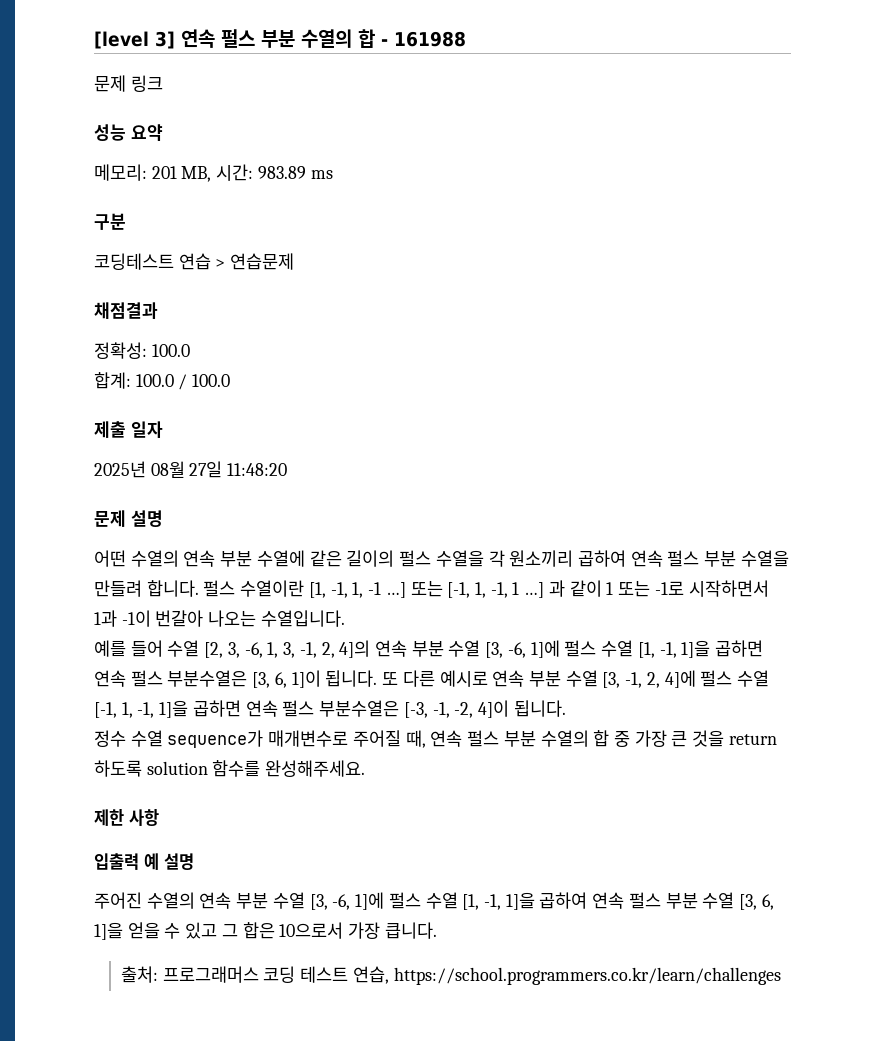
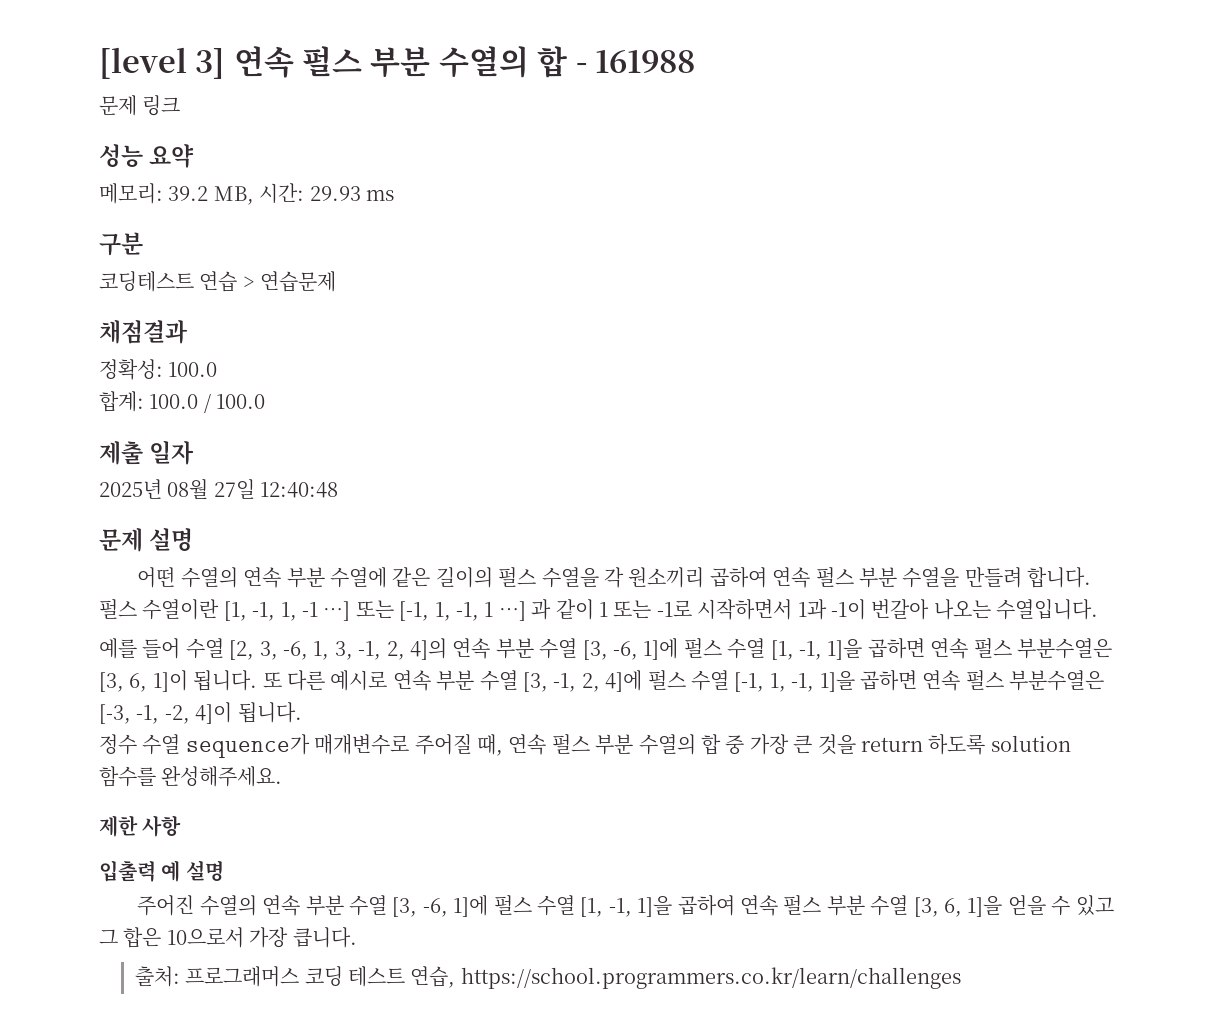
[151,166,177,179] 201 -> [168,186,209,201] 39.2
[257,166,306,179] 983.89 -> [309,186,361,201] 29.93
[227,463,288,476] 11:48:20 -> [260,482,339,498] 12:40:48

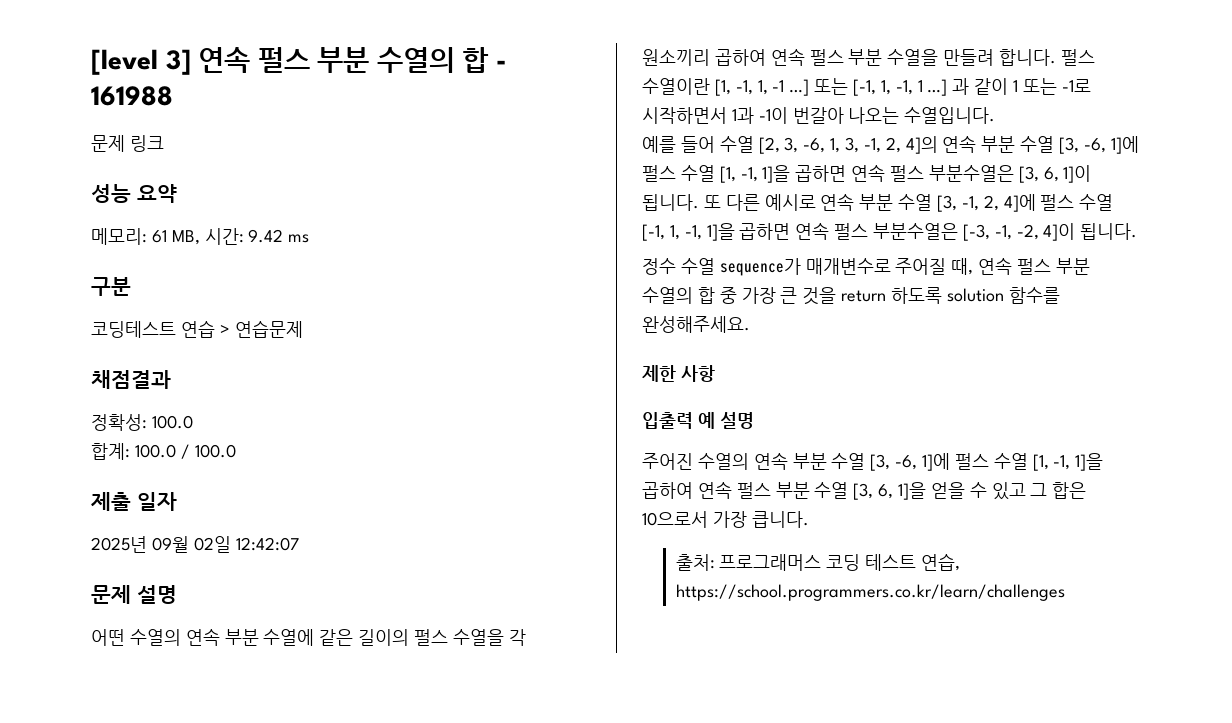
[168,186,209,201] 39.2 -> [151,230,167,243] 61
[309,186,361,201] 29.93 -> [248,229,284,243] 9.42
[167,478,339,499] 08월 27일 12:40:48 -> [151,536,299,553] 09월 02일 12:42:07

